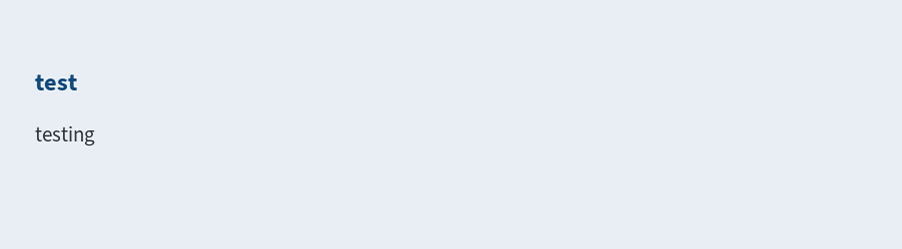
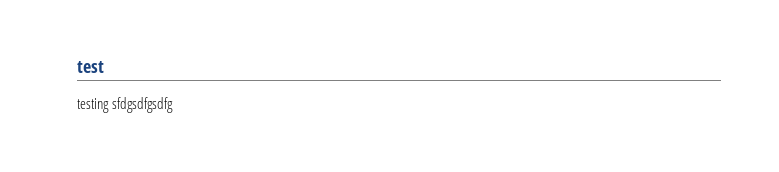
(96, 136) none -> [112,97,174,113] sfdgsdfgsdfg

